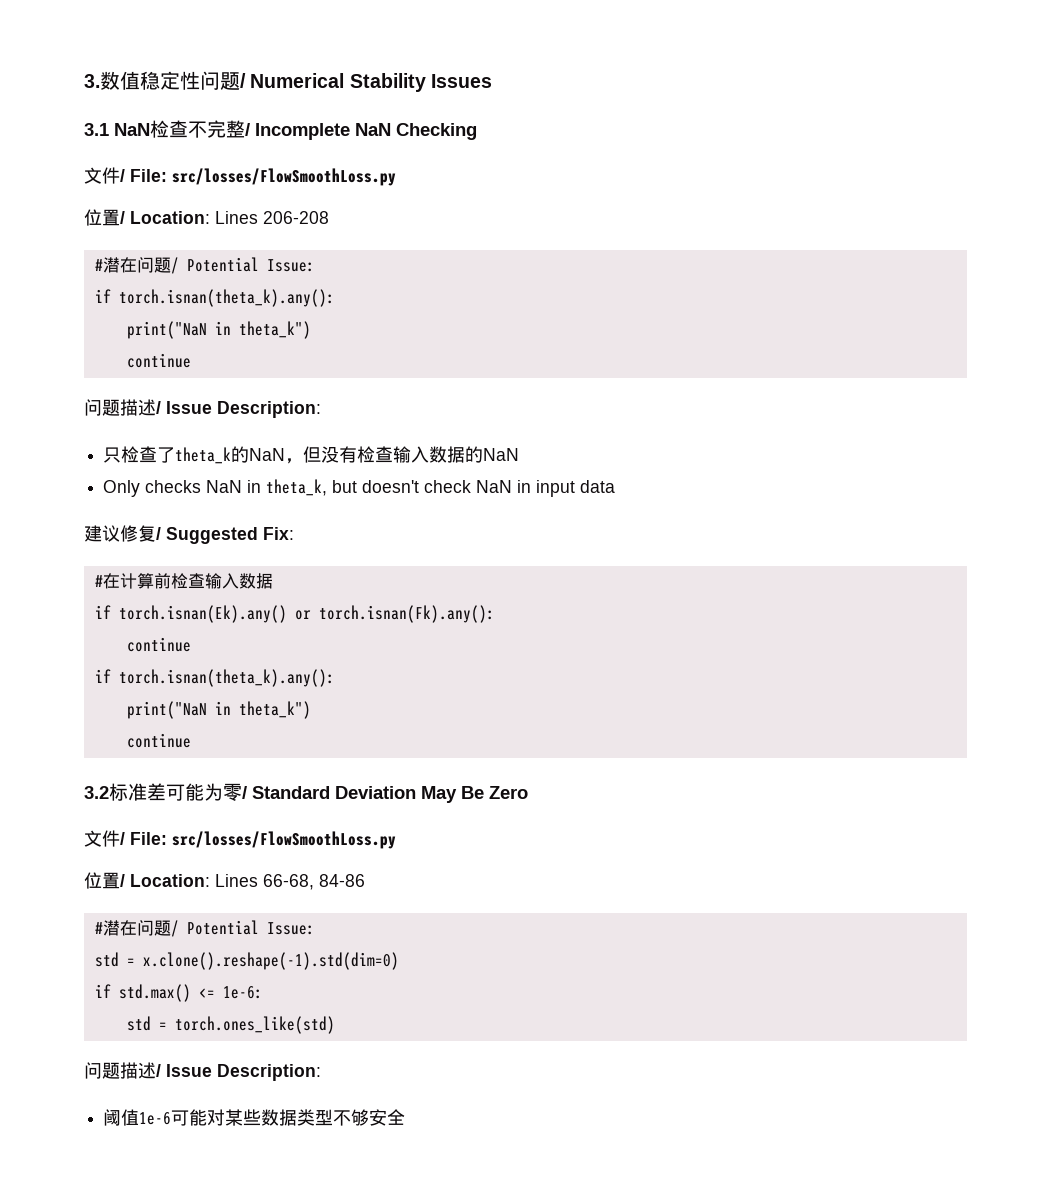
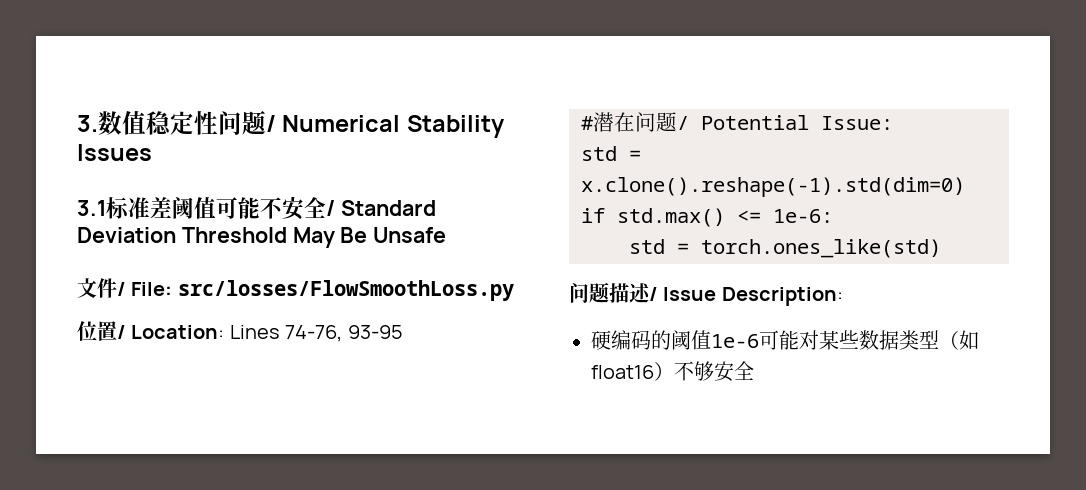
[114,120,477,140] [84,167,396,186] [84,209,329,226] [94,257,315,274] [94,289,335,307] [126,321,311,339] [126,353,191,368] [84,399,321,418] [103,446,520,464] [103,479,616,497] [84,525,294,544] [94,573,273,589] [94,605,495,623] [126,637,191,652] [94,669,335,687] [126,701,311,719] [126,733,191,748] [84,783,528,803] [84,830,396,849] [84,872,365,890] NaN检查不完整/ Incomplete NaN Checking // 文件/ File: src/losses/FlowSmoothLoss.py // 位置/ Location: Lines 206-208 // #潜在问题/ Potential Issue: // if torch.isnan(theta_k).any(): // print("NaN in theta_k") // continue // 问题描述/ Issue Description: // 只检查了theta_k的NaN，但没有检查输入数据的NaN // Only checks NaN in theta_k, but doesn't check NaN in input data // 建议修复/ Suggested Fix: // #在计算前检查输入数据 // if torch.isnan(Ek).any() or torch.isnan(Fk).any(): // continue // if torch.isnan(theta_k).any(): // print("NaN in theta_k") // continue // 3.2标准差可能为零/ Standard Deviation May Be Zero // 文件/ File: src/losses/FlowSmoothLoss.py // 位置/ Location: Lines 66-68, 84-86 -> [106,197,436,220] [77,227,447,248] [77,278,514,301] [77,321,403,342] 标准差阈值可能不安全/ Standard Deviation Threshold May Be Unsafe // 文件/ File: src/losses/FlowSmoothLoss.py // 位置/ Location: Lines 74-76, 93-95
(321, 1072) none -> [591,330,671,350] 硬编码的
(334, 1117) none -> [939,330,979,350] [591,362,674,381] （如float16）

